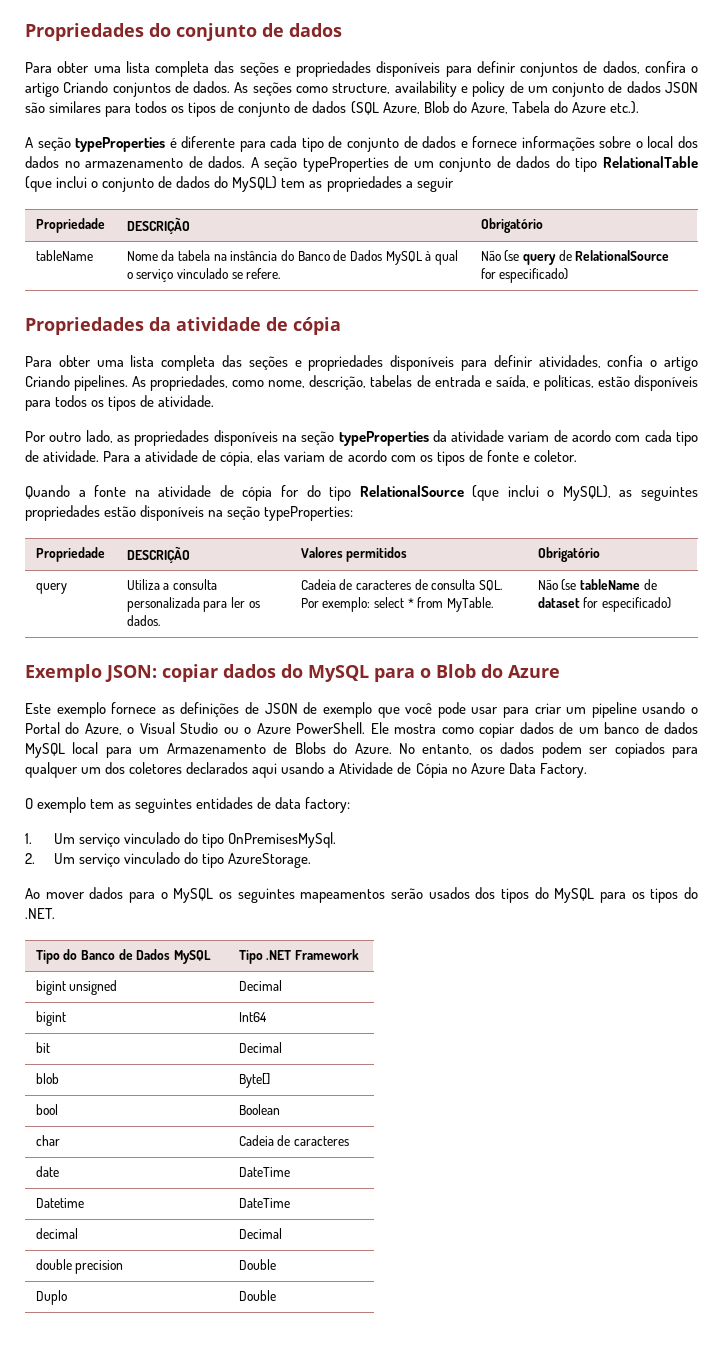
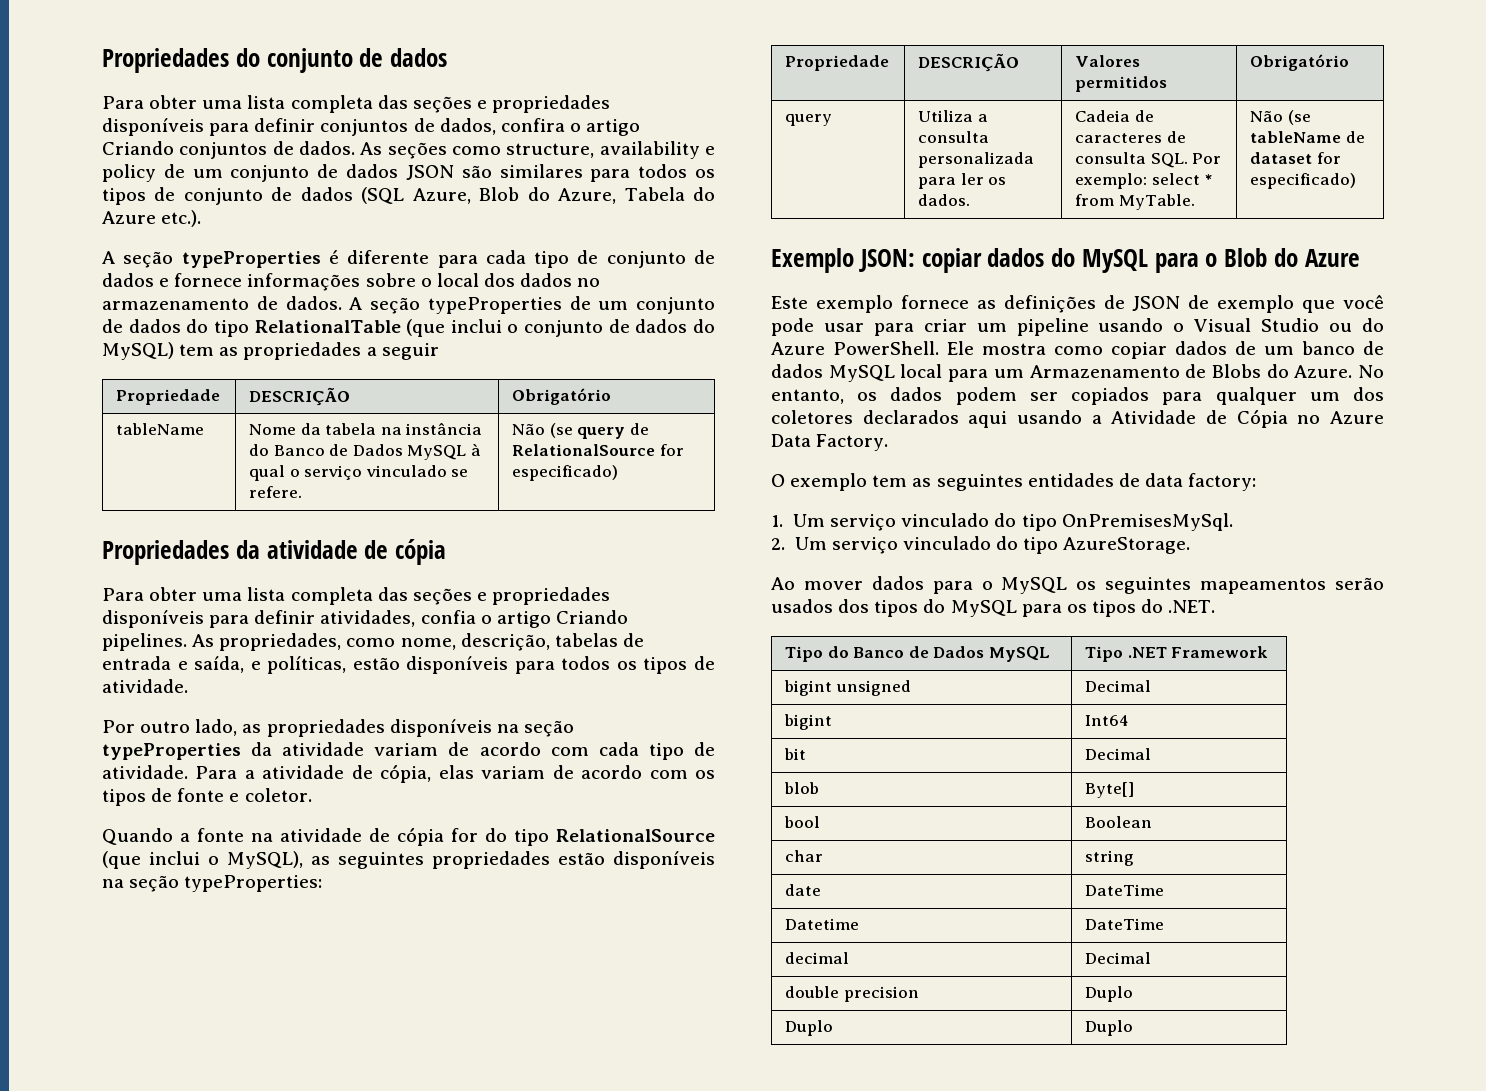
[25,722,135,735] Portal do Azure, o -> (1185, 327) none
[244,727,252,734] o -> [1361,318,1384,332] do
[238,1135,350,1146] Cadeia de caracteres -> [1085,850,1135,866] string
[238,1259,276,1270] Double -> [1085,986,1134,1002] Duplo
[238,1290,276,1301] Double -> [1085,1020,1134,1036] Duplo

